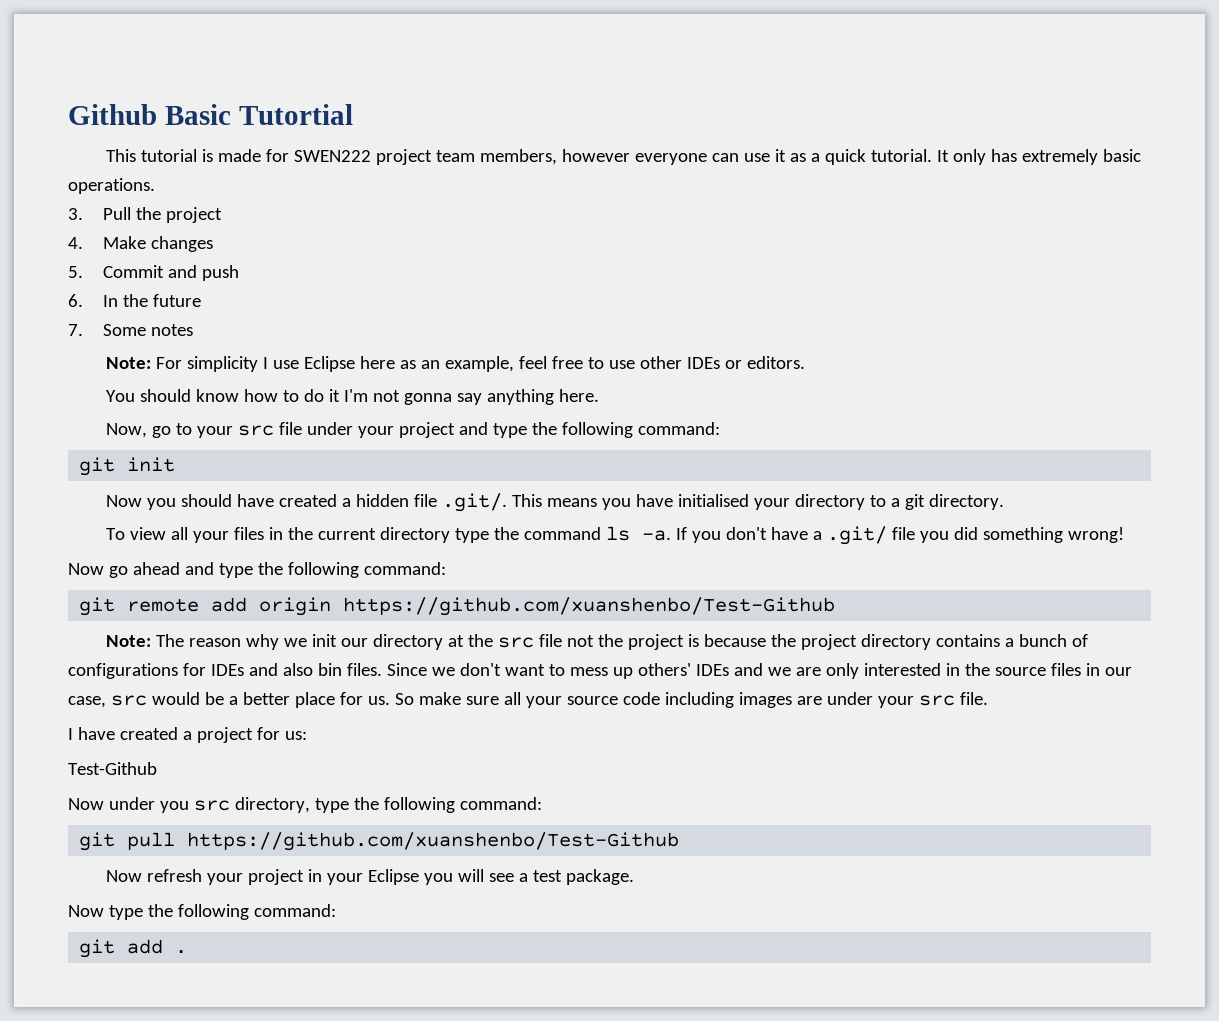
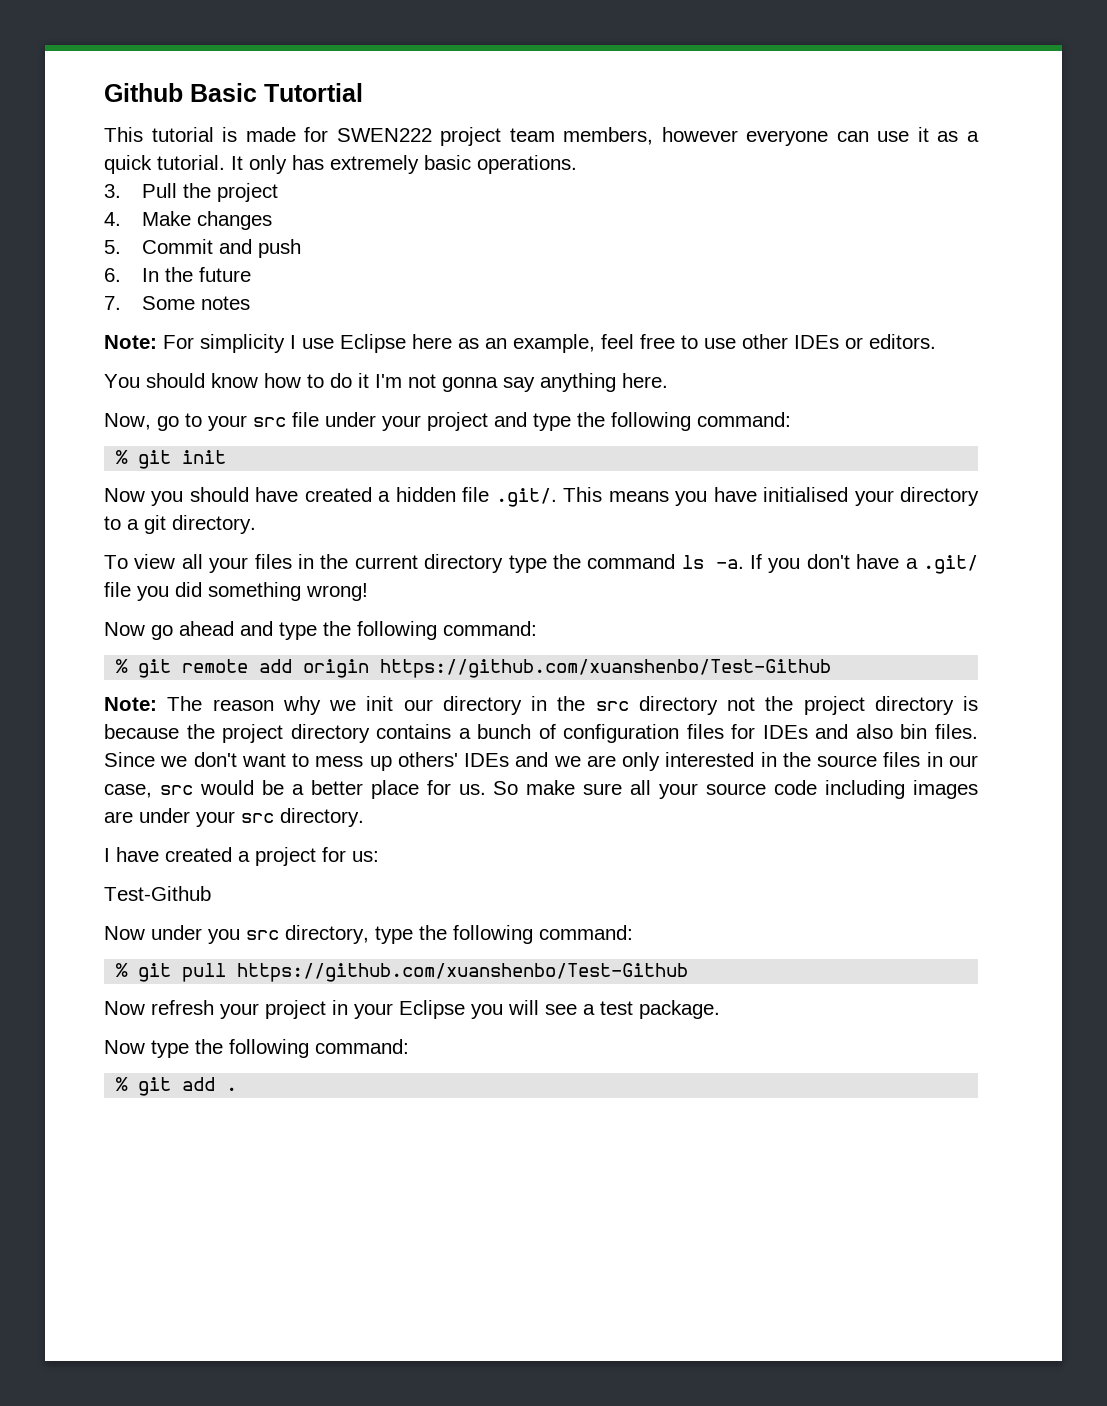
(721, 428) none -> [116,450,129,464] %
(446, 568) none -> [116,659,129,673] %
[448,635,465,647] at -> [531,696,547,711] in
[539,634,563,647] file -> [638,696,718,715] directory
(685, 642) none -> [874,696,954,715] directory
[68,663,178,679] configurations -> [563,724,724,743] configuration files
[959,692,988,705] file. -> [280,808,364,827] directory.
(542, 803) none -> [116,963,129,977] %
(336, 910) none -> [116,1077,129,1091] %

